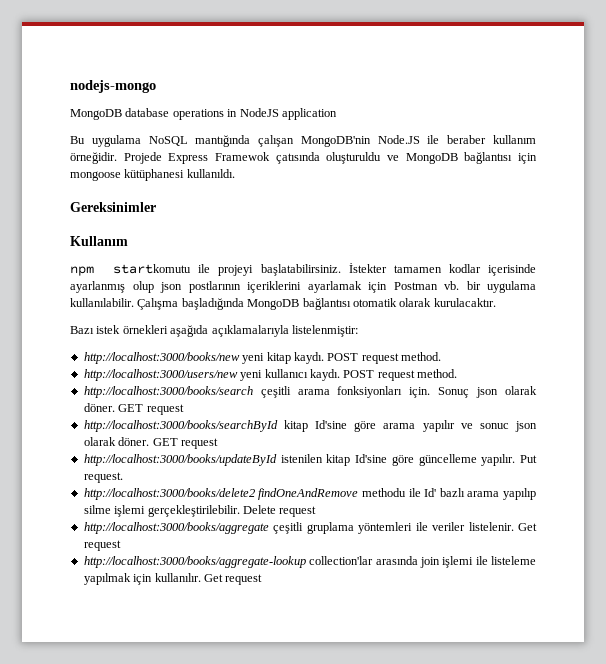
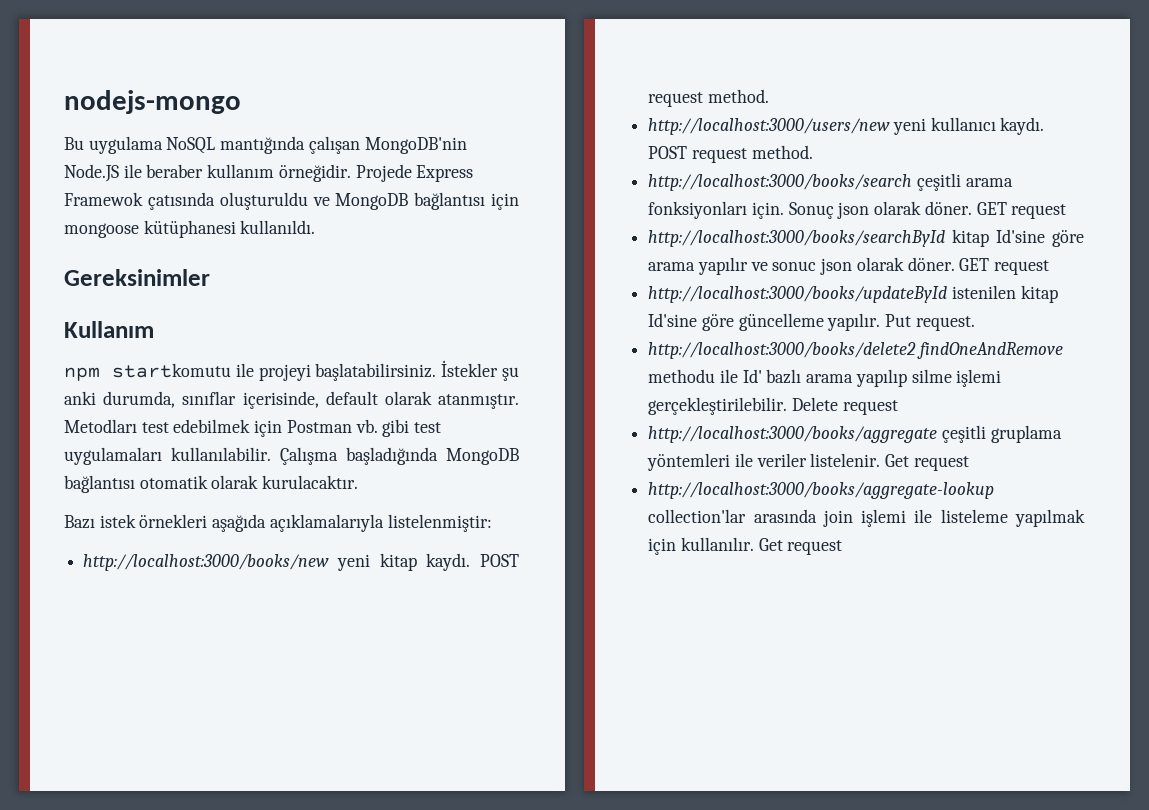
[70,108,337,120] // MongoDB database operations in NodeJS application -> (241, 102) none
[348,263,536,276] [70,281,536,293] İstekter tamamen kodlar içerisinde ayarlanmış olup json postlarının içeriklerini ayarlamak için Postman vb. bir uygulama -> [441,360,519,381] [64,391,519,409] [64,419,442,437] [64,447,162,465] İstekler şu anki durumda, sınıflar içerisinde, default olarak atanmıştır. Metodları test edebilmek için Postman vb. gibi test uygulamaları

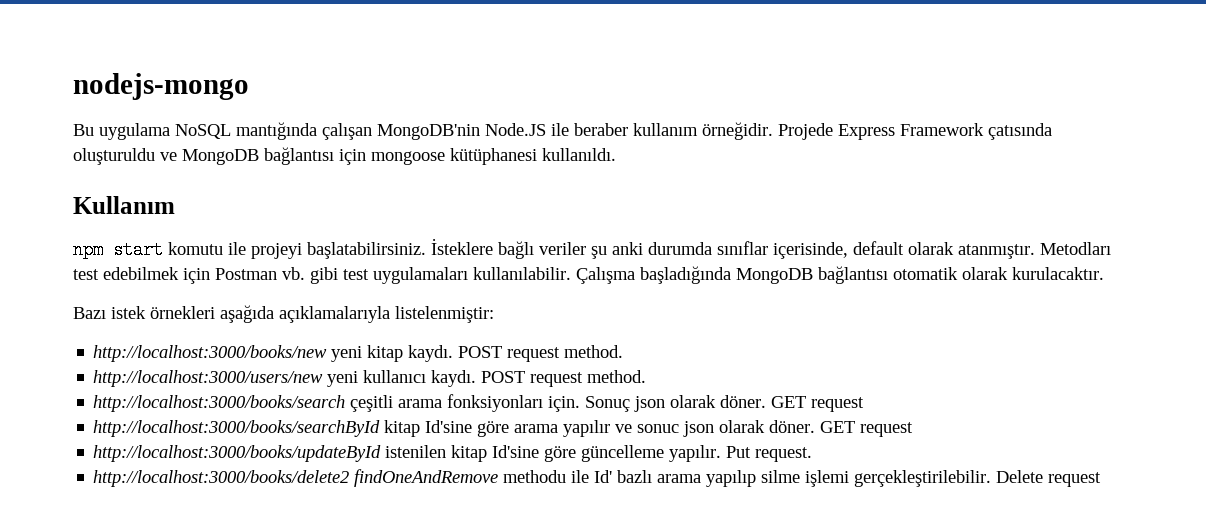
[64,192,143,206] Framewok -> [900,123,984,136] Framework
[64,269,210,286] // Gereksinimler -> (616, 154) none
[112,363,232,378] startkomutu -> [113,241,223,259] start komutu
[441,360,499,377] İstekler -> [431,238,586,259] İsteklere bağlı veriler
[103,391,176,408] durumda, -> [648,242,712,255] durumda
[648,425,1062,443] [647,453,969,471] [648,482,995,499] [648,509,1085,527] [648,537,843,555] // http://localhost:3000/books/aggregate çeşitli gruplama yöntemleri ile veriler listelenir. Get request // http://localhost:3000/books/aggregate-lookup collection'lar arasında join işlemi ile listeleme yapılmak için kullanılır. Get request -> (1102, 479) none

